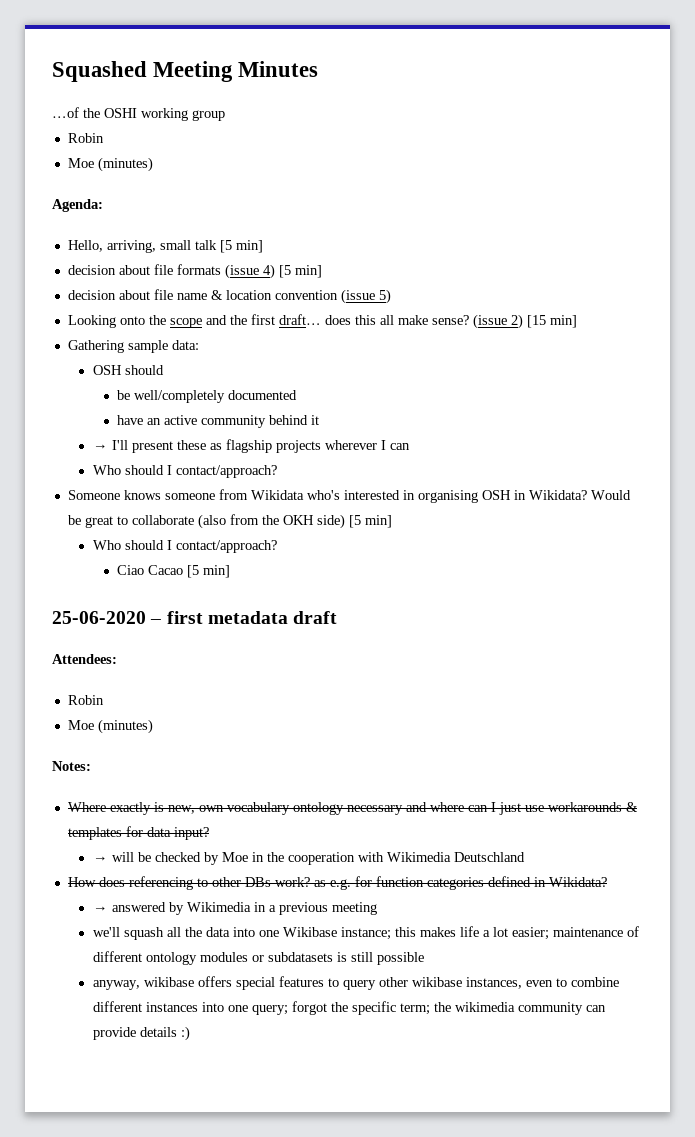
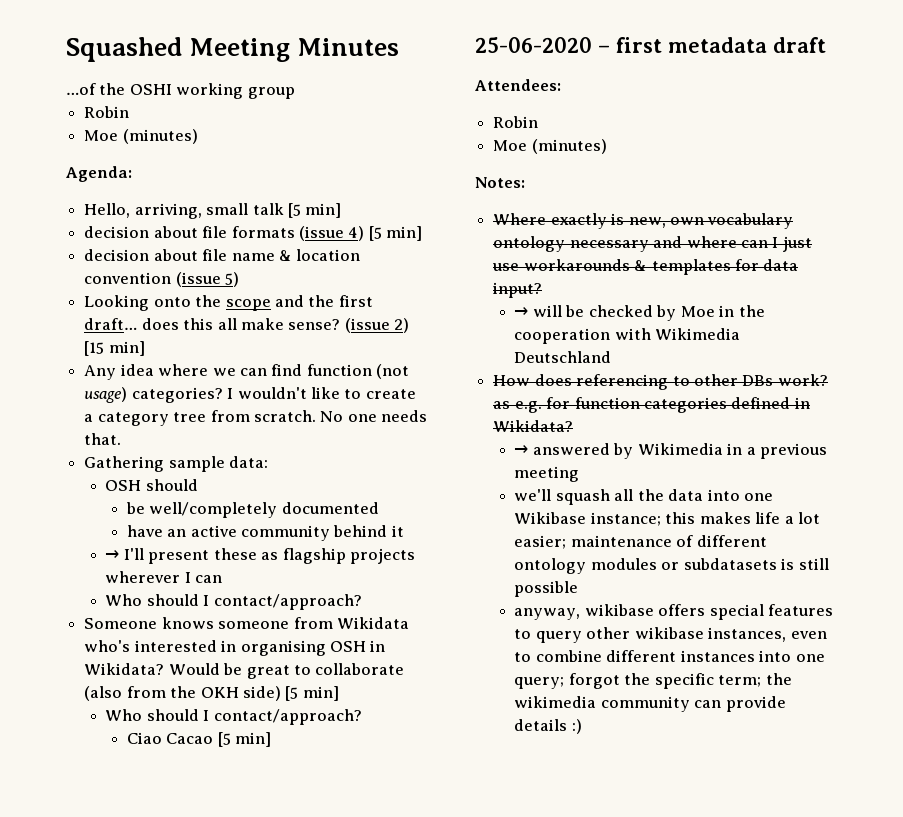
(577, 321) none -> [84,364,410,380] [84,387,416,403] [84,410,428,426] [84,433,122,445] // Any idea where we can find function (not usage) categories? I wouldn't like to create a category tree from scratch. No one needs that.

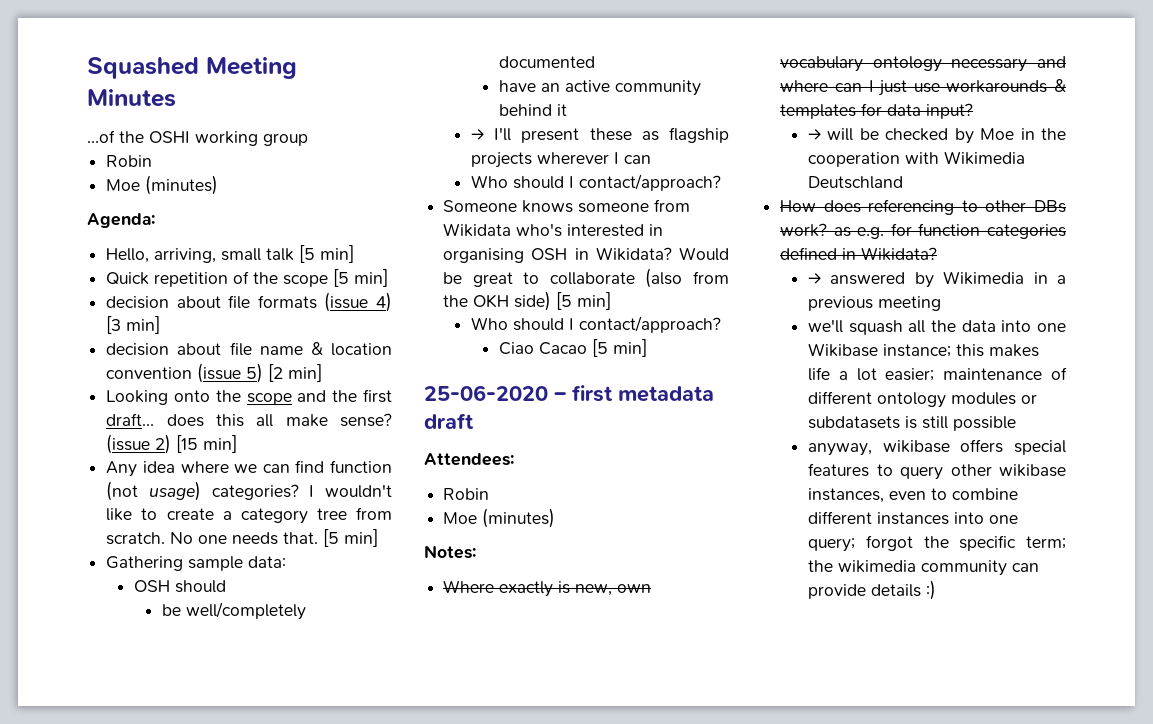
(342, 210) none -> [106,269,389,287] // Quick repetition of the scope [5 min]
[368,226,382,241] [5 -> [106,316,122,334] [3
(240, 279) none -> [268,364,323,382] [2 min]
(122, 439) none -> [323,529,379,547] [5 min]

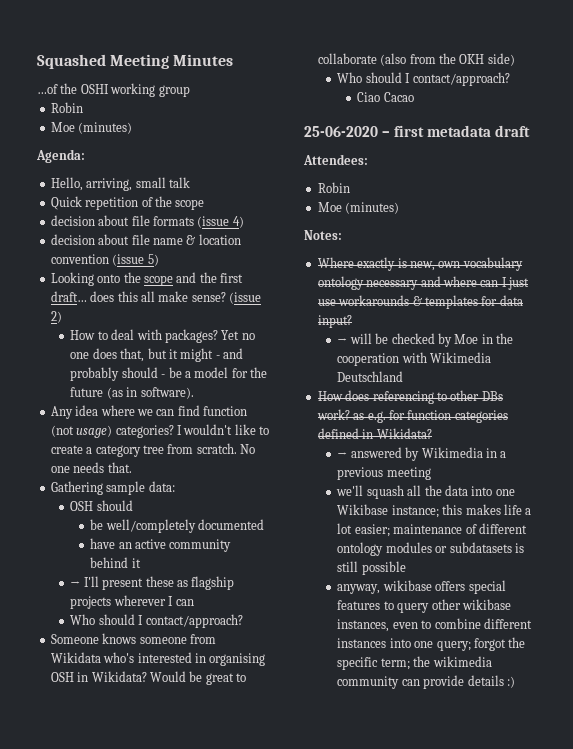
[299,245,355,263] [5 min] -> (190, 182) none
[333,269,389,287] [5 min] -> (205, 204) none
[106,316,161,334] [3 min] -> (244, 222) none
[268,364,323,382] [2 min] -> (159, 260) none
[176,435,238,453] [15 min] -> [70,329,255,343] [70,348,244,362] [70,367,268,381] [70,387,194,399] // How to deal with packages? Yet no one does that, but it might - and probably should - be a model for the future (as in software).
[323,529,379,547] [5 min] -> (132, 467) none
[556,292,612,310] [5 min] -> (515, 59) none
[591,339,647,357] [5 min] -> (414, 97) none

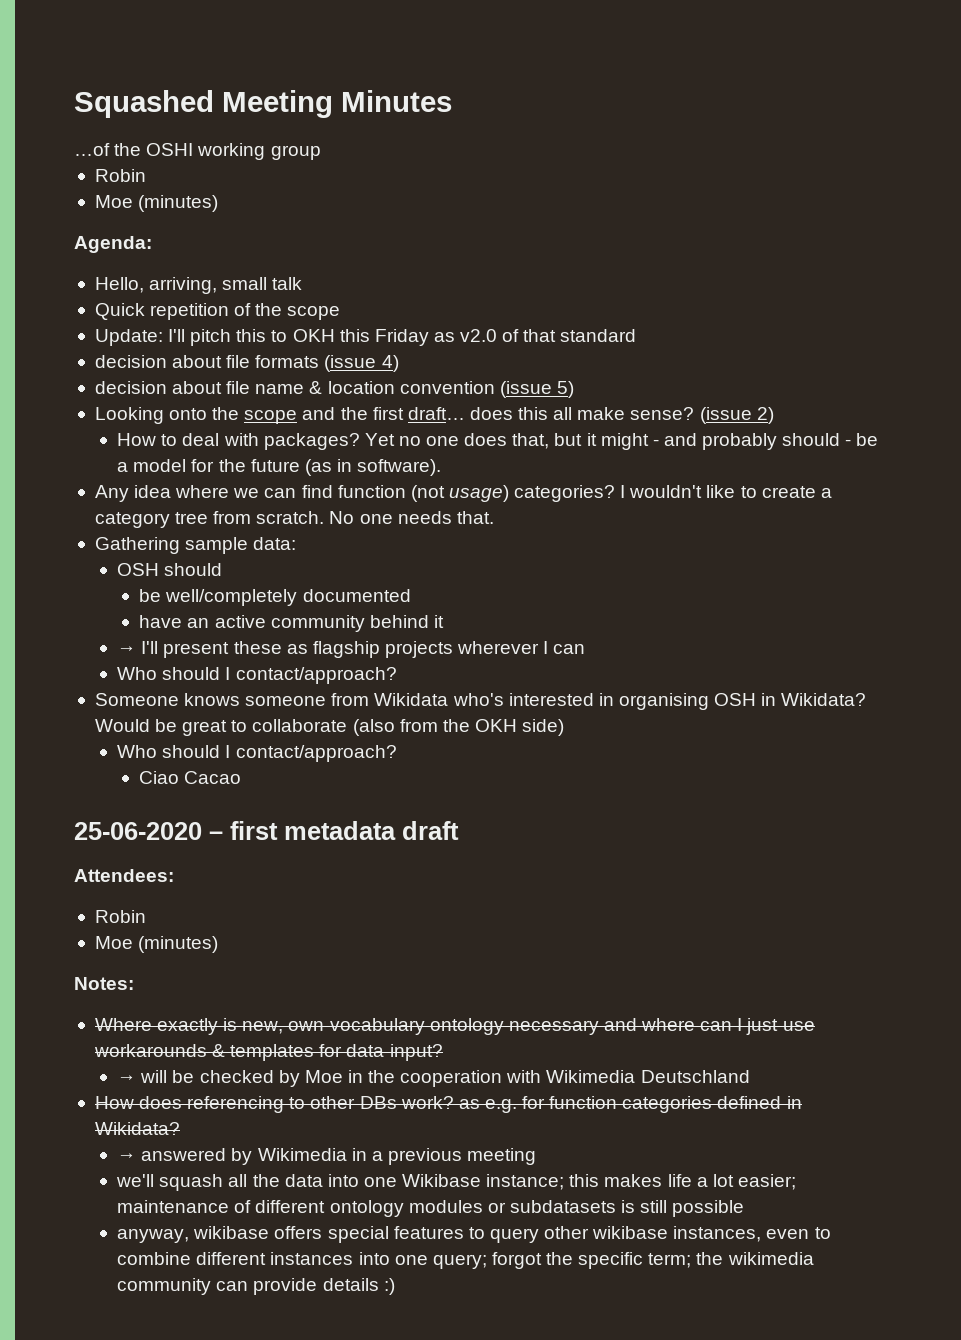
(205, 204) none -> [94,329,637,346] // Update: I'll pitch this to OKH this Friday as v2.0 of that standard

